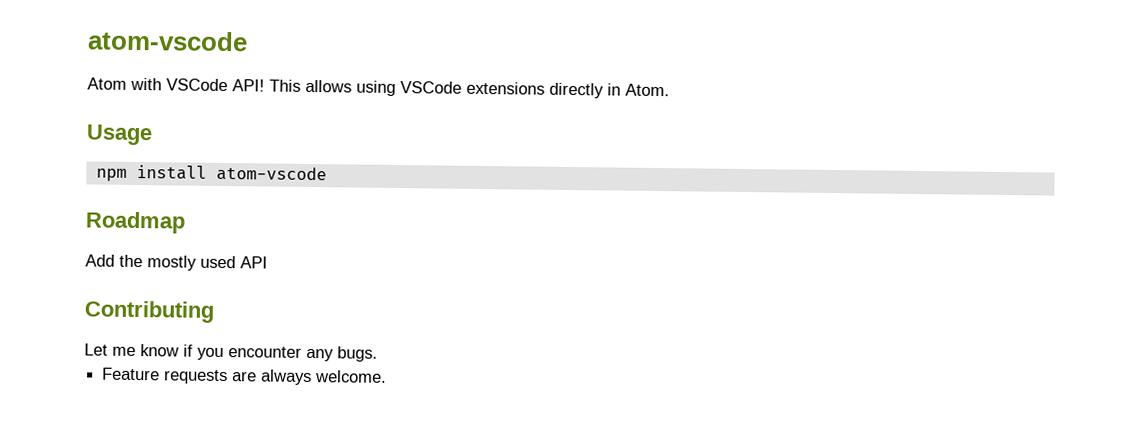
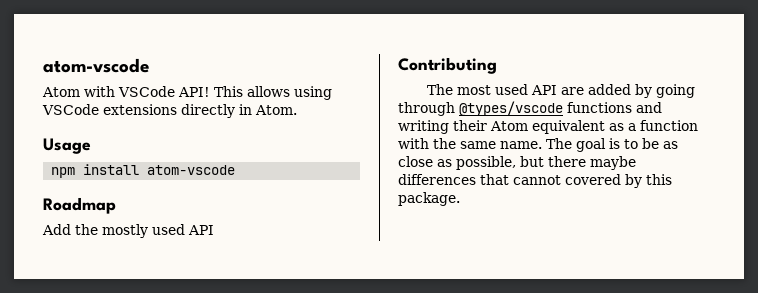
[84,343,378,362] [102,367,388,386] Let me know if you encounter any bugs. // Feature requests are always welcome. -> [426,84,695,98] [398,101,662,116] [398,120,698,134] [398,138,678,152] [398,156,636,170] [398,174,672,188] [398,192,460,206] The most used API are added by going through @types/vscode functions and writing their Atom equivalent as a function with the same name. The goal is to be as close as possible, but there maybe differences that cannot covered by this package.

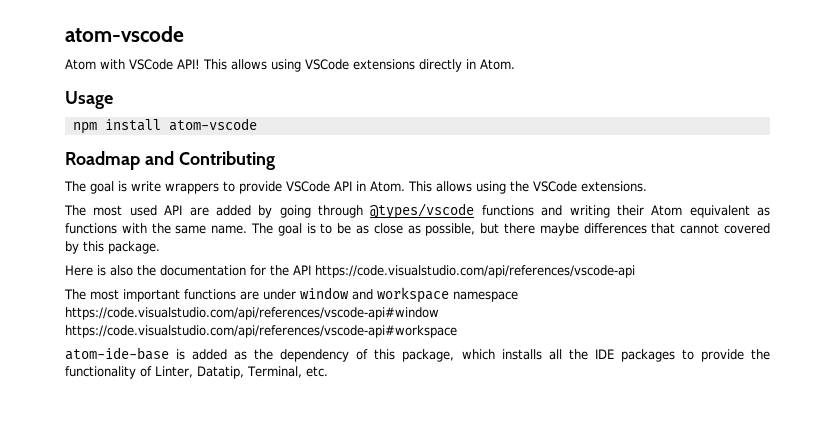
[42,224,214,238] [398,57,497,74] // Add the mostly used API // Contributing -> [144,151,275,170] [64,181,647,194] and Contributing // The goal is write wrappers to provide VSCode API in Atom. This allows using the VSCode extensions.
[628,120,698,131] a function -> [65,223,117,234] functions
(460, 199) none -> [65,265,635,278] [64,287,518,303] [65,307,439,320] [65,325,457,338] [65,347,770,362] [65,366,328,379] // Here is also the documentation for the API https://code.visualstudio.com/api/references/vscode-api // The most important functions are under window and workspace namespace https://code.visualstudio.com/api/references/vscode-api#window https://code.visualstudio.com/api/references/vscode-api#workspace // atom-ide-base is added as the dependency of this package, which installs all the IDE packages to provide the functionality of Linter, Datatip, Terminal, etc.

